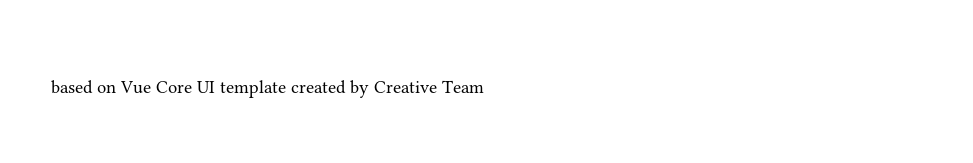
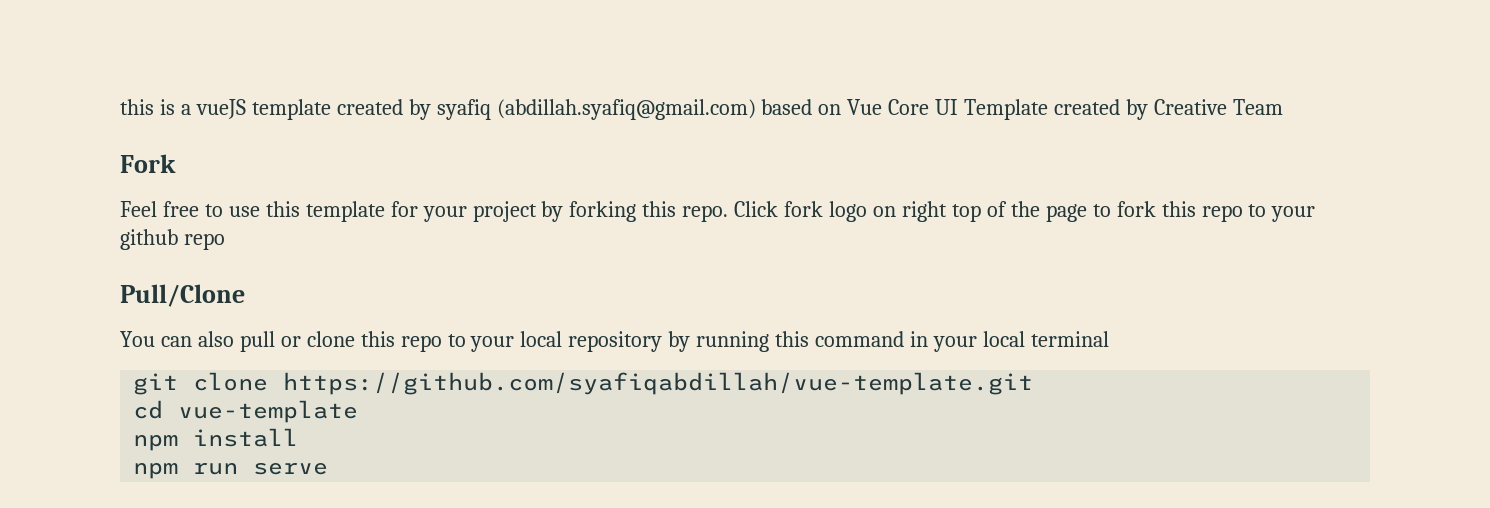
(51, 87) none -> [120,99,756,120] this is a vueJS template created by syafiq (abdillah.syafiq@gmail.com)
[220,80,286,98] template -> [964,99,1049,120] Template
(484, 86) none -> [120,154,176,173] [120,201,1316,222] [120,229,225,250] [120,284,245,307] [120,331,1109,352] [133,372,1034,395] [133,400,359,423] [133,428,299,451] [133,462,329,479] // Fork // Feel free to use this template for your project by forking this repo. Click fork logo on right top of the page to fork this repo to your github repo // Pull/Clone // You can also pull or clone this repo to your local repository by running this command in your local terminal // git clone https://github.com/syafiqabdillah/vue-template.git // cd vue-template // npm install // npm run serve

